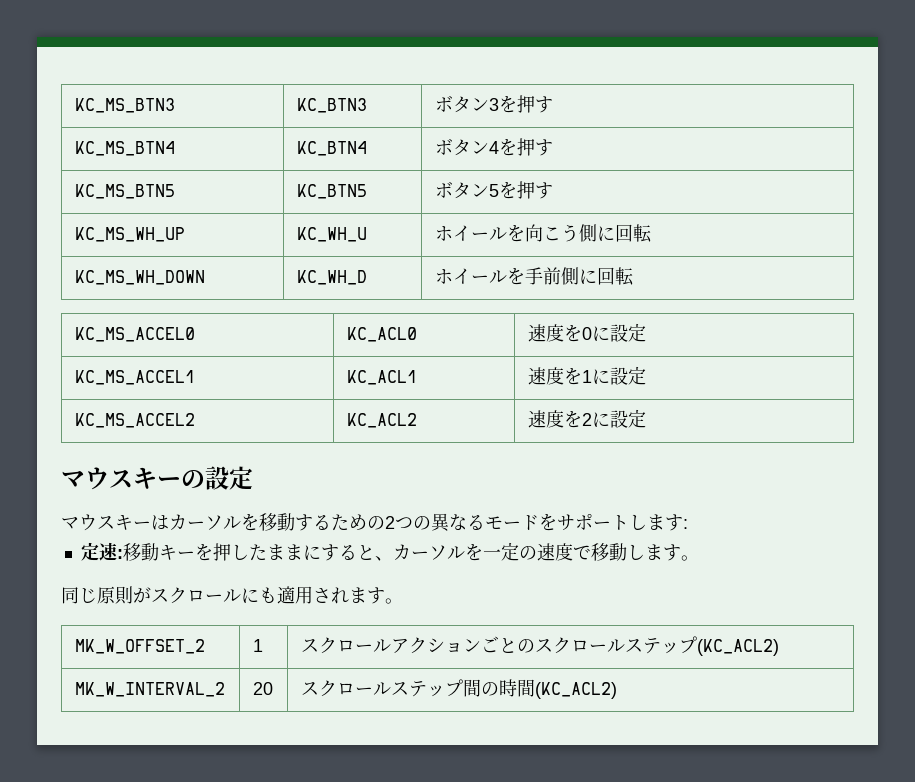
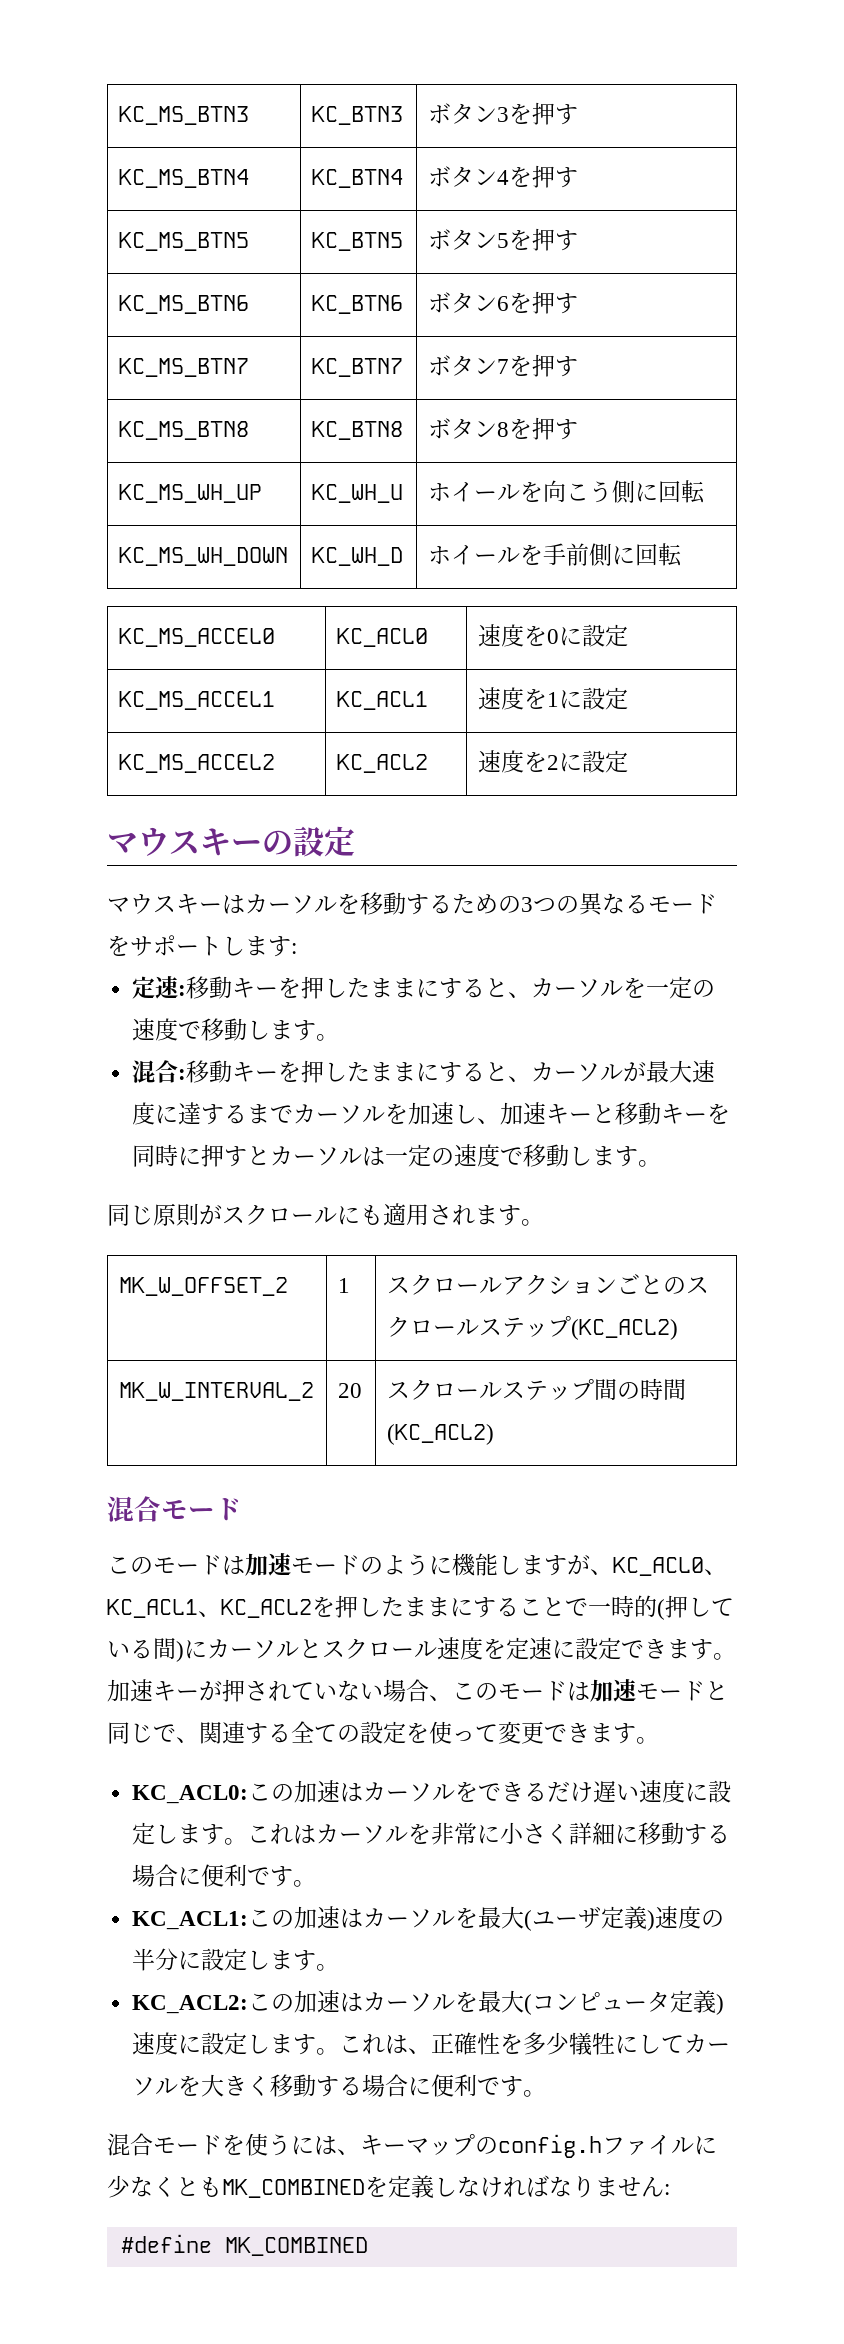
(553, 190) none -> [118,295,249,314] [311,295,403,314] [427,291,578,314] [118,358,249,377] [311,358,403,377] [427,354,578,377] [118,421,249,440] [311,421,403,440] [427,417,578,440] // KC_MS_BTN6 | KC_BTN6 | ボタン6を押す // KC_MS_BTN7 | KC_BTN7 | ボタン7を押す // KC_MS_BTN8 | KC_BTN8 | ボタン8を押す
[385,516,395,529] 2 -> [521,897,533,912] 3
(699, 558) none -> [132,1060,716,1083] [132,1102,731,1125] [132,1144,662,1167] // 混合:移動キーを押したままにすると、カーソルが最大速度に達するまでカーソルを加速し、加速キーと移動キーを同時に押すとカーソルは一定の速度で移動します。
(617, 690) none -> [107,1496,242,1522] [107,1553,727,1576] [107,1595,734,1620] [107,1637,736,1662] [107,1679,728,1702] [107,1721,659,1744] [132,1780,732,1804] [132,1822,731,1845] [132,1864,317,1887] [132,1906,725,1931] [132,1948,340,1971] [132,1990,725,2015] [132,2032,731,2055] [132,2074,547,2097] [107,2133,717,2158] [107,2175,670,2198] [120,2234,368,2256] // 混合モード // このモードは加速モードのように機能しますが、KC_ACL0、KC_ACL1、KC_ACL2を押したままにすることで一時的(押している間)にカーソルとスクロール速度を定速に設定できます。加速キーが押されていない場合、このモードは加速モードと同じで、関連する全ての設定を使って変更できます。 // KC_ACL0:この加速はカーソルをできるだけ遅い速度に設定します。これはカーソルを非常に小さく詳細に移動する場合に便利です。 // KC_ACL1:この加速はカーソルを最大(ユーザ定義)速度の半分に設定します。 // KC_ACL2:この加速はカーソルを最大(コンピュータ定義)速度に設定します。これは、正確性を多少犠牲にしてカーソルを大きく移動する場合に便利です。 // 混合モードを使うには、キーマップのconfig.hファイルに少なくともMK_COMBINEDを定義しなければなりません: // #define MK_COMBINED

